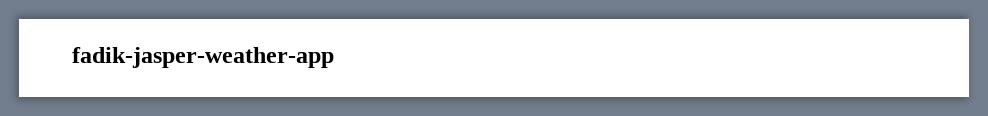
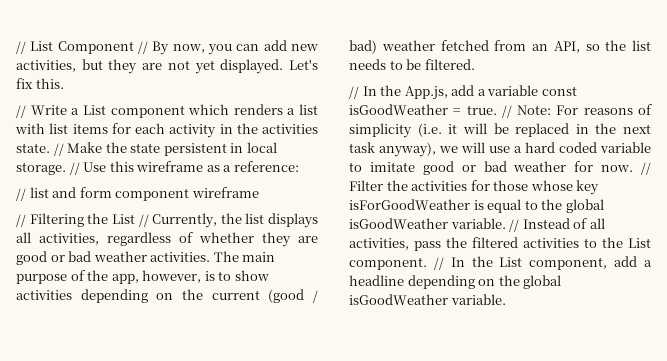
[72,47,334,68] fadik-jasper-weather-app -> [16,40,319,55] [16,59,319,74] [16,78,64,89] [16,104,318,118] [15,123,318,138] [16,142,277,156] [16,161,299,175] [16,187,259,201] [16,213,318,228] [16,232,318,247] [16,251,276,265] [16,270,269,284] [16,289,318,303] [349,40,651,54] [349,59,475,70] [349,85,577,100] [349,104,652,118] [349,123,651,138] [349,142,651,157] [349,161,651,175] [349,180,600,195] [349,199,604,213] [349,218,605,232] [349,237,651,251] [349,256,652,270] [349,275,562,289] [349,294,506,305] // List Component // By now, you can add new activities, but they are not yet displayed. Let's fix this. // // Write a List component which renders a list with list items for each activity in the activities state. // Make the state persistent in local storage. // Use this wireframe as a reference: // // list and form component wireframe // // Filtering the List // Currently, the list displays all activities, regardless of whether they are good or bad weather activities. The main purpose of the app, however, is to show activities depending on the current (good / bad) weather fetched from an API, so the list needs to be filtered. // // In the App.js, add a variable const isGoodWeather = true. // Note: For reasons of simplicity (i.e. it will be replaced in the next task anyway), we will use a hard coded variable to imitate good or bad weather for now. // Filter the activities for those whose key isForGoodWeather is equal to the global isGoodWeather variable. // Instead of all activities, pass the filtered activities to the List component. // In the List component, add a headline depending on the global isGoodWeather variable.

